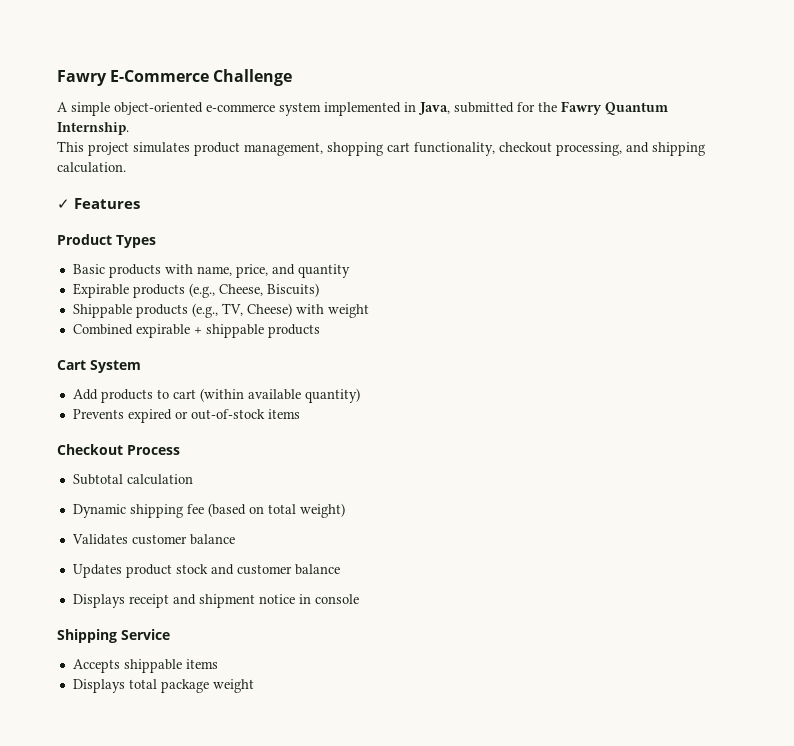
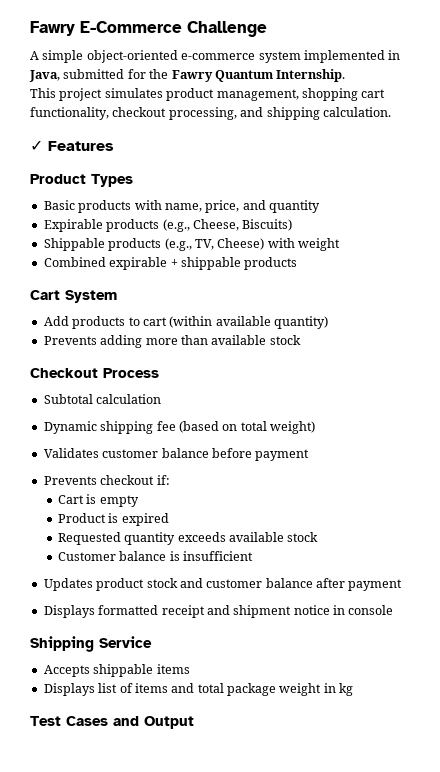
[127,409,300,423] expired or out-of-stock items -> [100,335,301,348] adding more than available stock
(235, 539) none -> [211,448,310,461] [43,475,170,485] [57,494,139,507] [57,513,169,526] [57,532,319,545] [57,551,253,561] before payment // Prevents checkout if: // Cart is empty // Product is expired // Requested quantity exceeds available stock // Customer balance is insufficient
[72,594,125,608] // Displays -> [316,578,403,591] [43,605,159,618] after payment // Displays formatted
[128,679,254,693] total package weight -> [98,683,354,696] [30,716,194,729] list of items and total package weight in kg // Test Cases and Output

